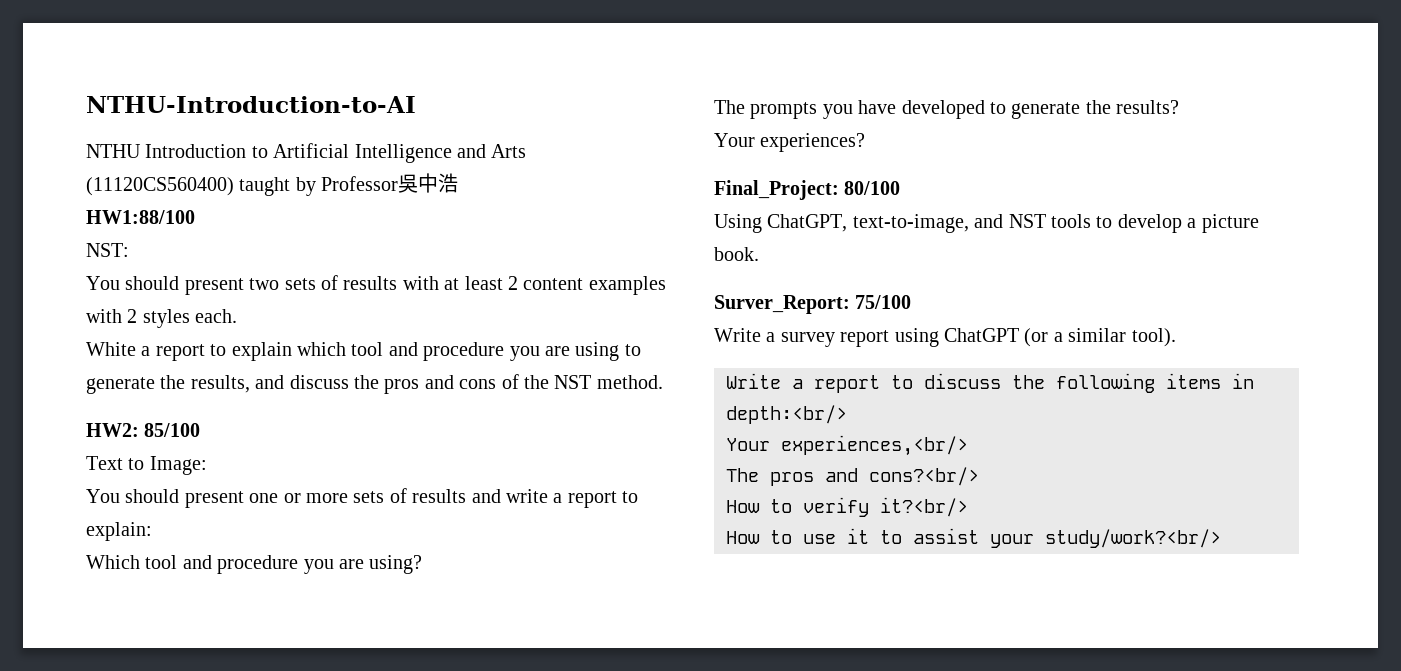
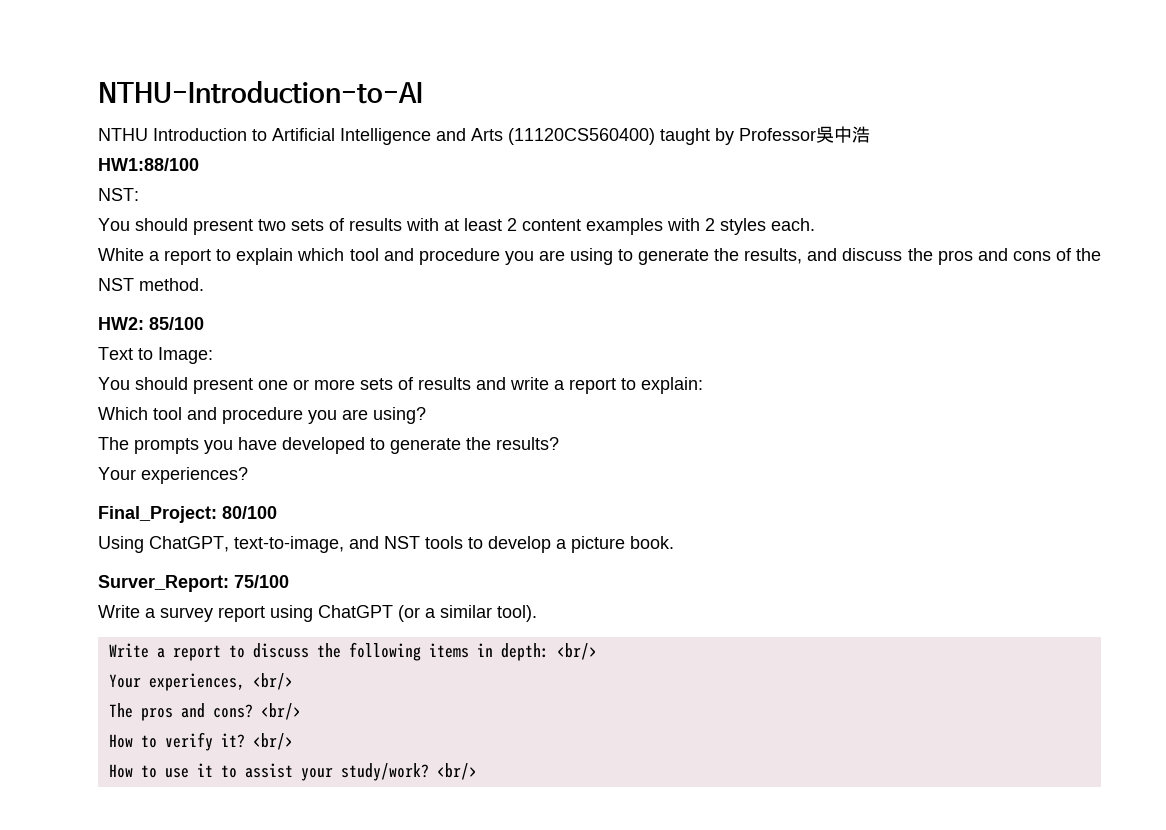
[726,405,847,424] [726,435,968,456] depth:<br/> // Your experiences,<br/> -> [500,643,597,661] [108,673,293,691] depth: <br/> // Your experiences, <br/>
[869,467,979,486] cons?<br/> -> [212,703,301,720] cons? <br/>
[880,497,968,517] it?<br/> -> [220,733,293,750] it? <br/>
[1045,529,1221,548] study/work?<br/> -> [340,763,477,781] study/work? <br/>

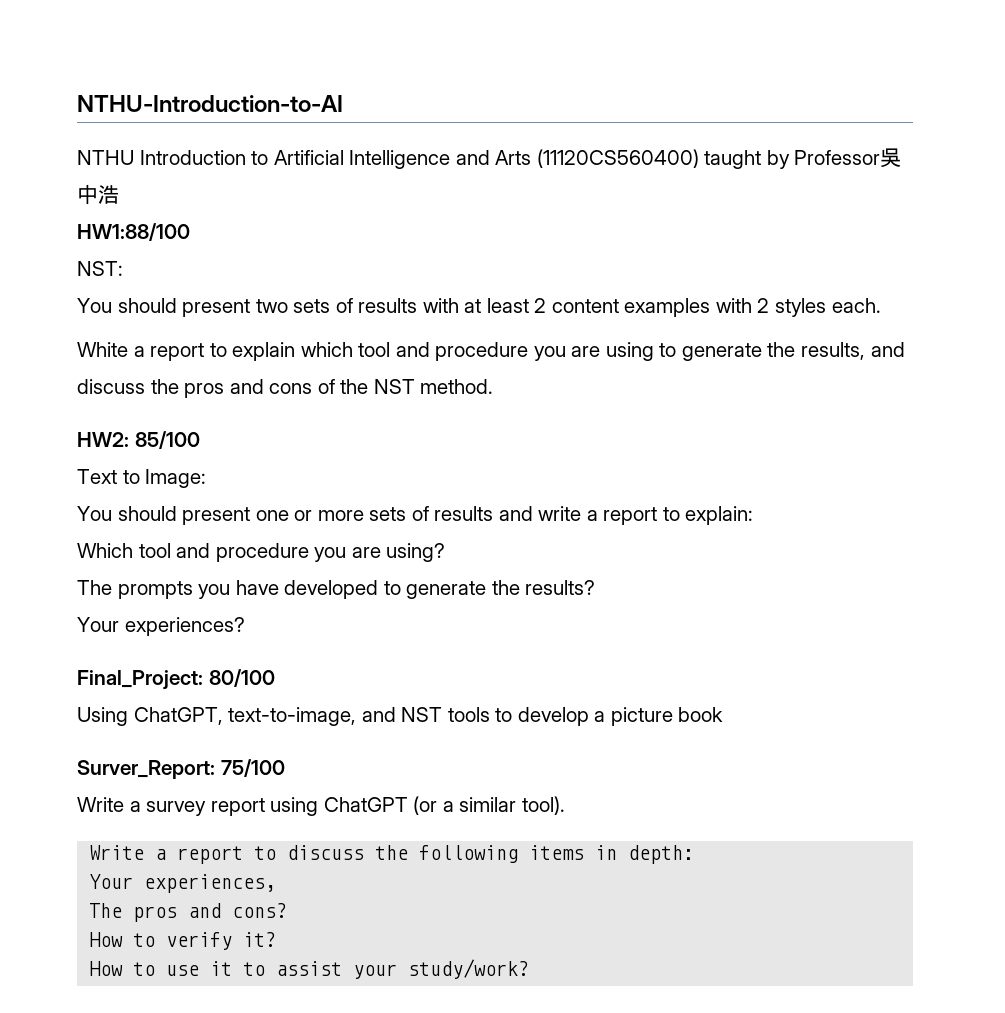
[630,536,674,549] book. -> [678,707,724,722] book
[556,643,597,660] <br/> -> (695, 854) none
[252,673,293,690] <br/> -> (277, 883) none
[260,703,301,720] <br/> -> (288, 910) none
[252,733,293,750] <br/> -> (277, 939) none
[436,763,477,780] <br/> -> (530, 969) none

